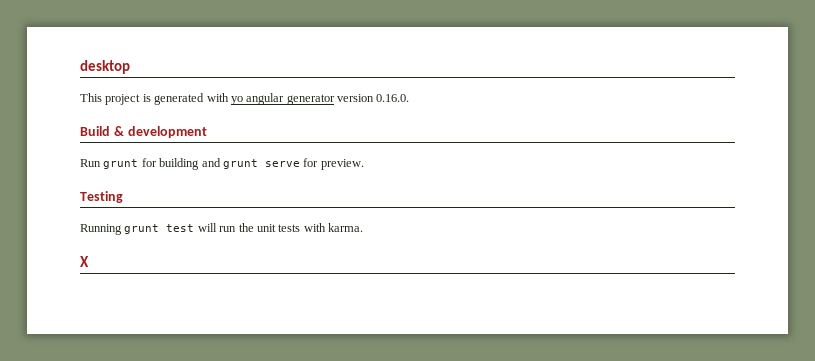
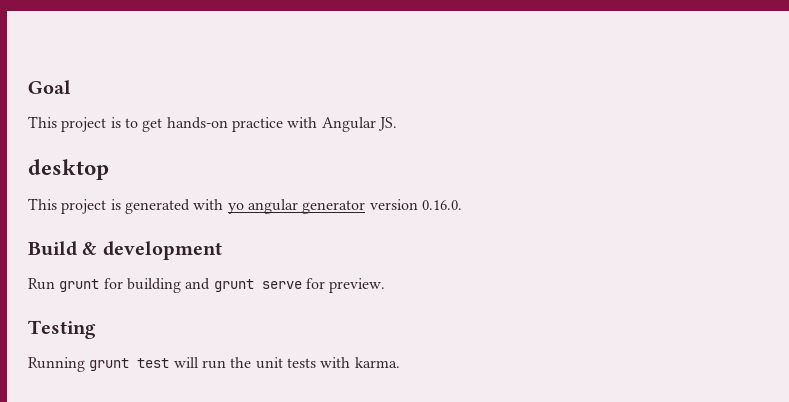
(80, 67) none -> [28,80,71,94] [28,116,397,132] Goal // This project is to get hands-on practice with Angular JS. //
[80,256,89,267] // X -> (400, 362) none

